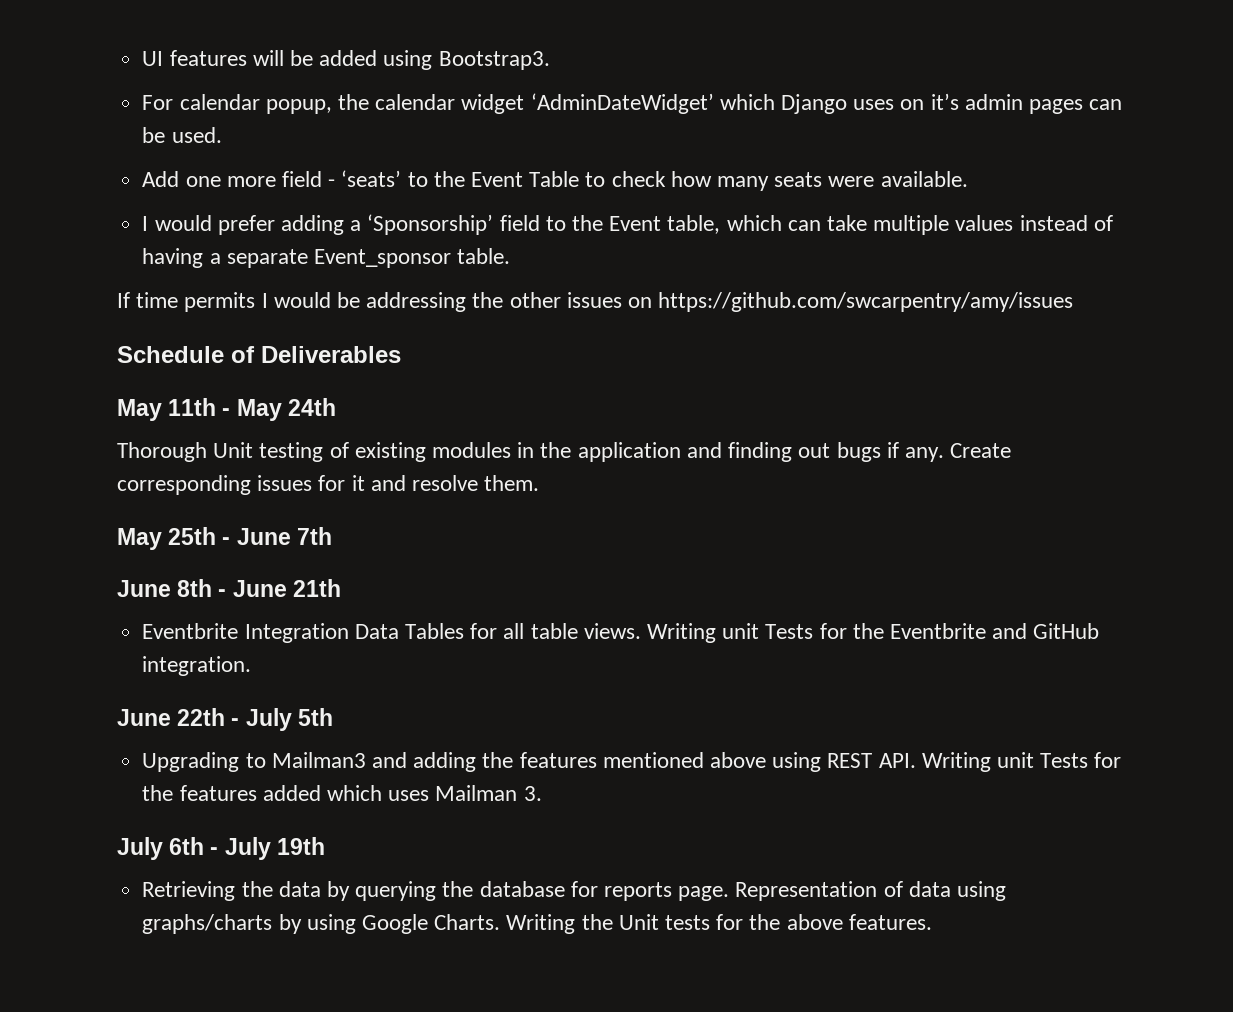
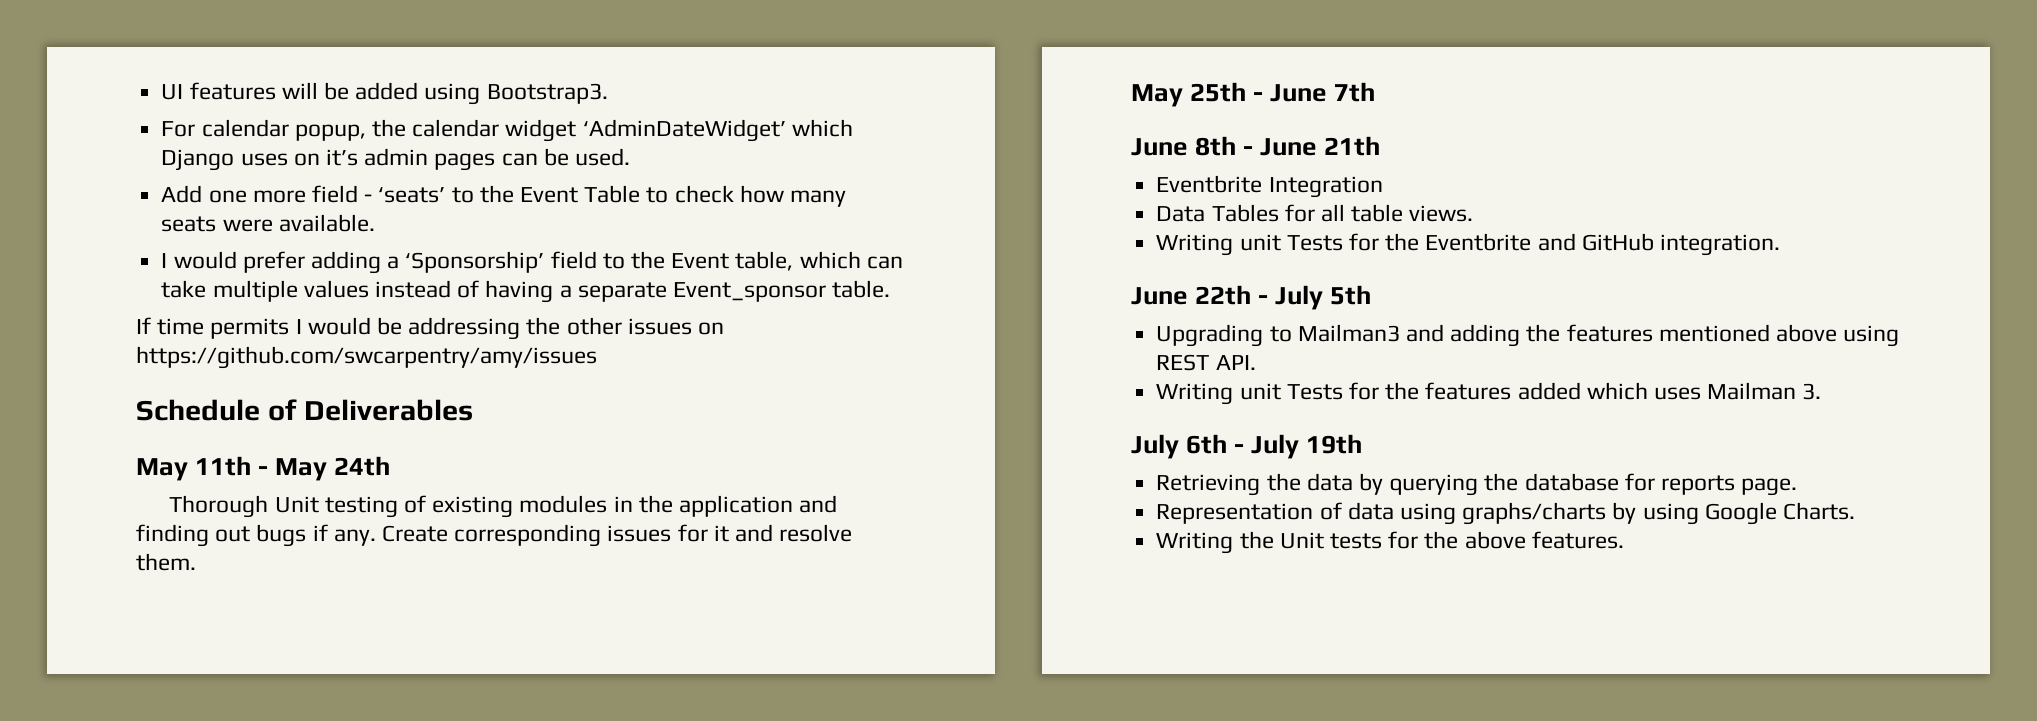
(349, 633) none -> (1383, 187) //
(641, 631) none -> (1474, 213) //
(916, 760) none -> (1256, 362) //
(730, 893) none -> (1798, 487) //
(501, 922) none -> (1855, 511) //

